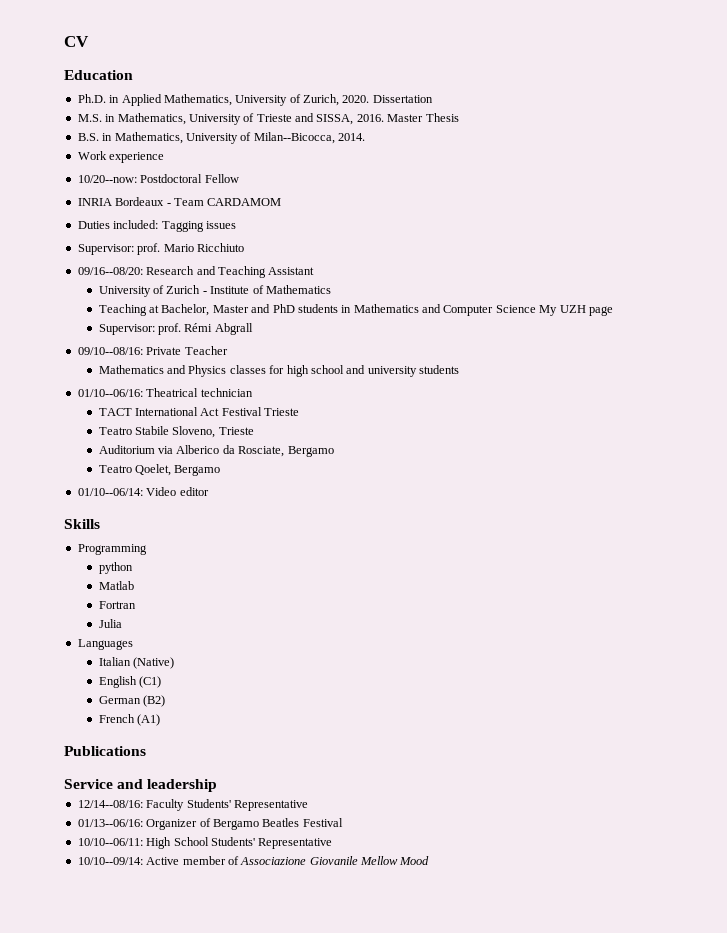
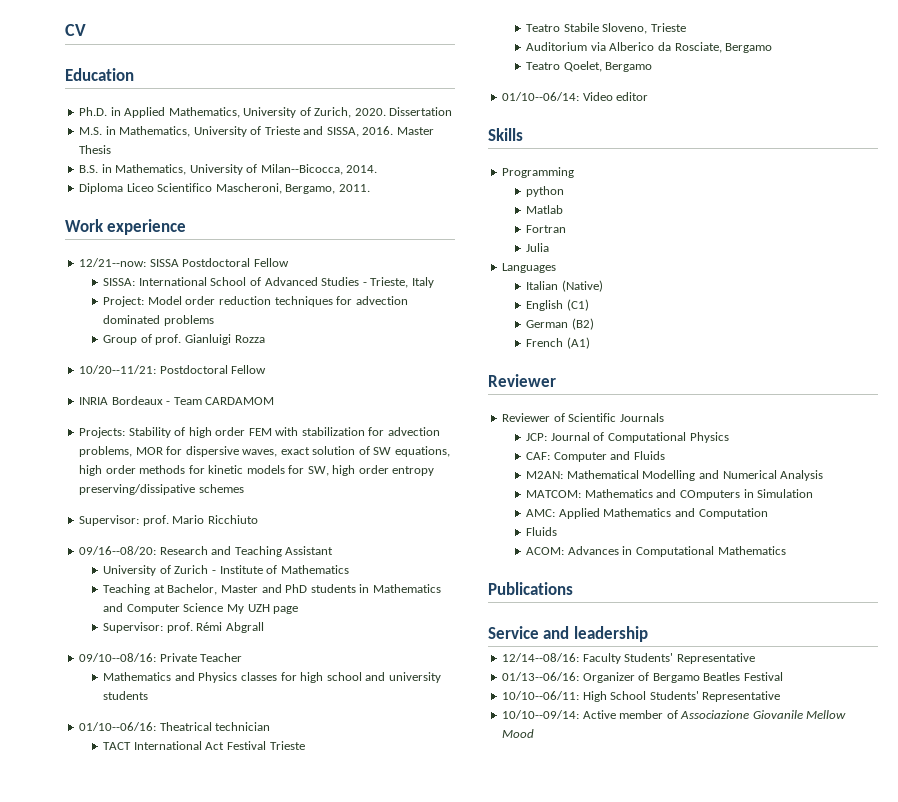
[77,151,165,163] [77,175,137,183] Work experience // 10/20--now: -> [79,183,370,194] [65,219,187,235] [79,258,289,267] [103,277,434,288] [103,296,408,307] [103,315,214,326] [103,334,265,345] [79,365,157,374] Diploma Liceo Scientifico Mascheroni, Bergamo, 2011. // Work experience // 12/21--now: SISSA Postdoctoral Fellow // SISSA: International School of Advanced Studies - Trieste, Italy // Project: Model order reduction techniques for advection dominated problems // Group of prof. Gianluigi Rozza // 10/20--11/21:
[77,220,236,232] Duties included: Tagging issues -> [79,427,440,438] [79,446,450,457] [79,465,435,476] [79,484,244,495] Projects: Stability of high order FEM with stabilization for advection problems, MOR for dispersive waves, exact solution of SW equations, high order methods for kinetic models for SW, high order entropy preserving/dissipative schemes
(161, 720) none -> [488,374,556,387] [502,413,664,422] [526,432,729,443] [526,451,665,462] [526,470,824,481] [526,489,814,500] [526,508,768,519] [526,527,558,536] [526,546,786,557] // Reviewer // Reviewer of Scientific Journals // JCP: Journal of Computational Physics // CAF: Computer and Fluids // M2AN: Mathematical Modelling and Numerical Analysis // MATCOM: Mathematics and COmputers in Simulation // AMC: Applied Mathematics and Computation // Fluids // ACOM: Advances in Computational Mathematics

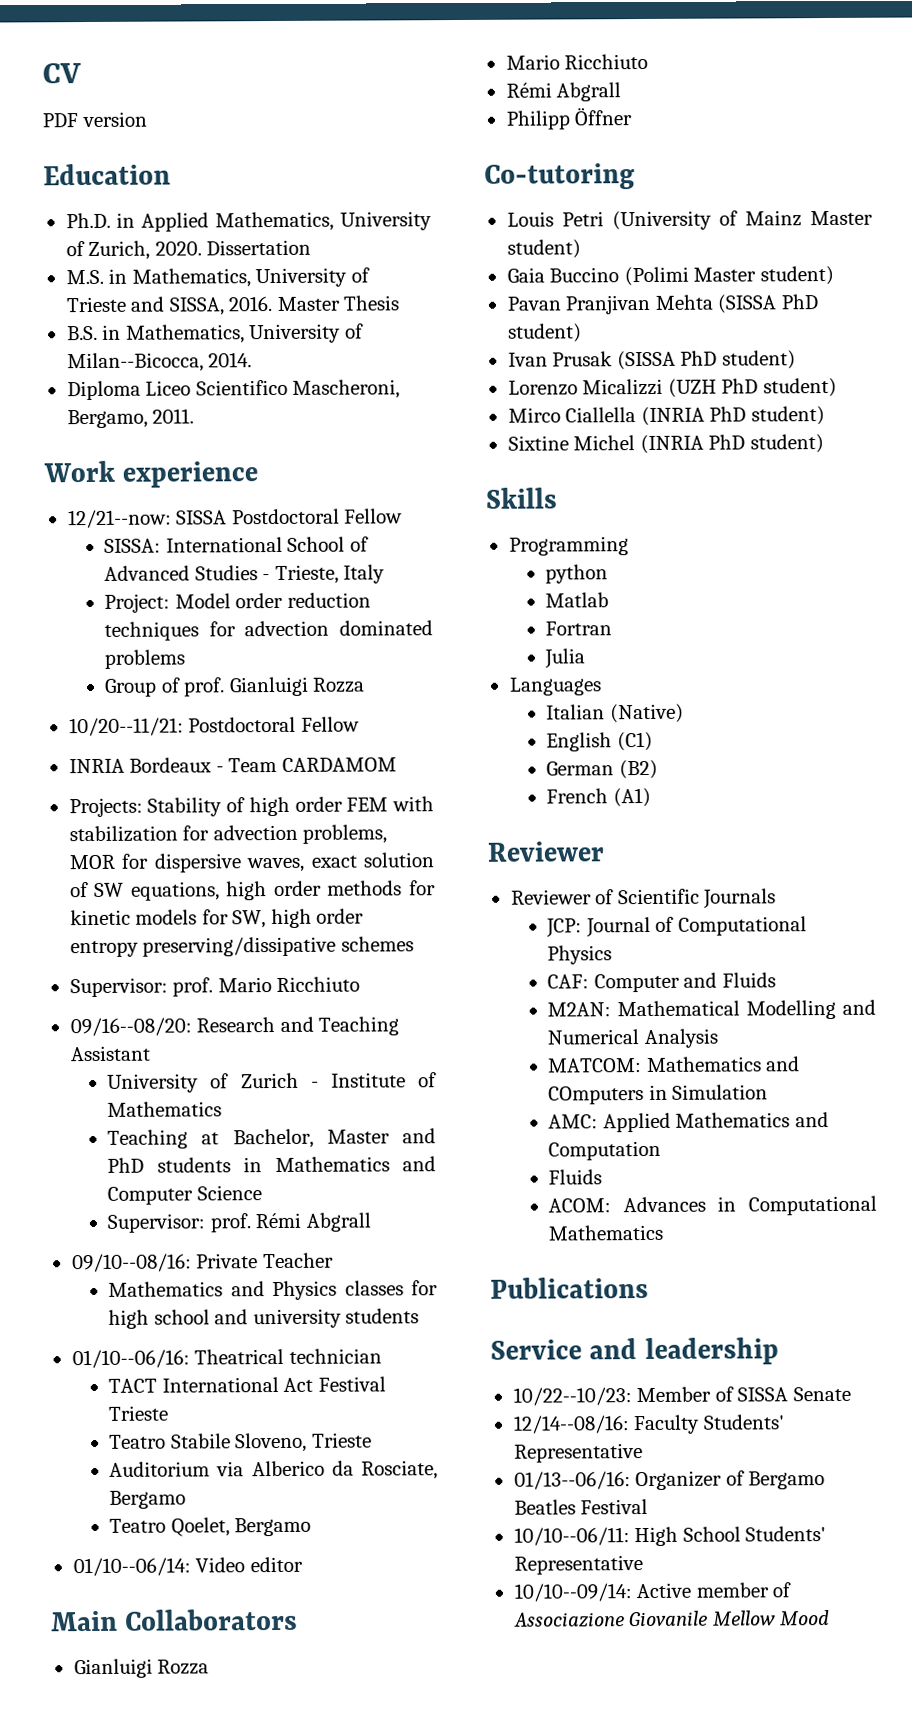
(86, 30) none -> [42,111,147,128] // PDF version
[226,604,299,614] My UZH page -> (262, 1193) none
(649, 96) none -> [51,1608,299,1632] [73,1658,210,1679] [505,53,649,70] [505,82,622,102] [505,107,633,130] [484,163,635,190] [506,210,873,231] [506,239,581,259] [506,265,834,287] [506,294,818,315] [507,323,582,343] [507,350,796,371] [507,377,837,398] [507,406,825,427] [507,434,824,455] // Main Collaborators // Gianluigi Rozza // Mario Ricchiuto // Rémi Abgrall // Philipp Öffner // Co-tutoring // Louis Petri (University of Mainz Master student) // Gaia Buccino (Polimi Master student) // Pavan Pranjivan Mehta (SISSA PhD student) // Ivan Prusak (SISSA PhD student) // Lorenzo Micalizzi (UZH PhD student) // Mirco Ciallella (INRIA PhD student) // Sixtine Michel (INRIA PhD student)
(648, 634) none -> [512,1386,851,1406] // 10/22--10/23: Member of SISSA Senate

